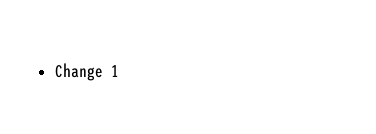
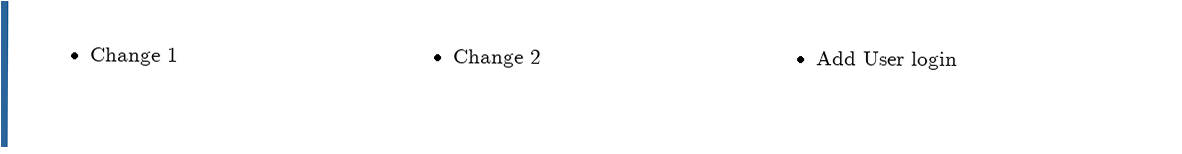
(119, 71) none -> [452,49,542,68] [815,51,958,70] // Change 2 // Add User login

